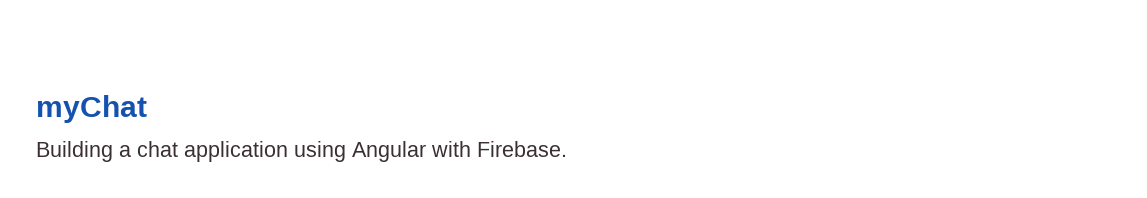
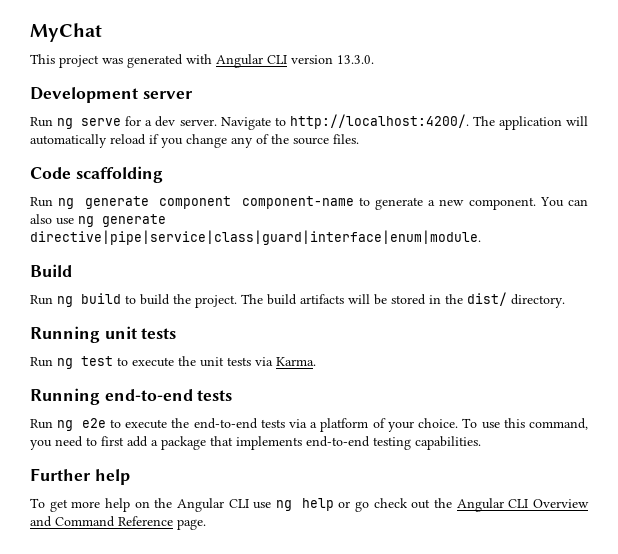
[36,95,147,123] [36,141,567,162] myChat // Building a chat application using Angular with Firebase. -> [30,23,102,42] [30,54,374,68] [30,87,193,103] [30,114,588,130] [30,134,359,148] [30,166,163,183] [30,196,588,210] [30,214,166,227] [30,230,481,245] [30,264,72,277] [30,292,565,308] [30,326,177,343] [30,356,316,369] [30,388,233,405] [30,418,588,432] [30,436,481,450] [30,468,130,485] [30,498,589,512] [30,516,206,530] MyChat // This project was generated with Angular CLI version 13.3.0. // Development server // Run ng serve for a dev server. Navigate to http://localhost:4200/. The application will automatically reload if you change any of the source files. // Code scaffolding // Run ng generate component component-name to generate a new component. You can also use ng generate directive|pipe|service|class|guard|interface|enum|module. // Build // Run ng build to build the project. The build artifacts will be stored in the dist/ directory. // Running unit tests // Run ng test to execute the unit tests via Karma. // Running end-to-end tests // Run ng e2e to execute the end-to-end tests via a platform of your choice. To use this command, you need to first add a package that implements end-to-end testing capabilities. // Further help // To get more help on the Angular CLI use ng help or go check out the Angular CLI Overview and Command Reference page.

